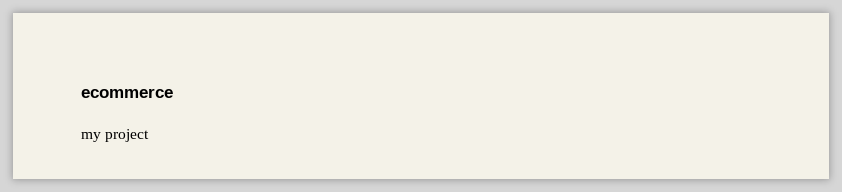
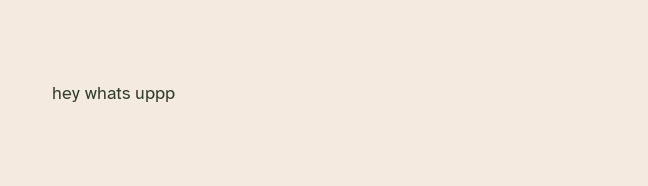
[81,88,173,98] [81,129,150,142] ecommerce // my project -> [52,87,175,102] hey whats uppp

